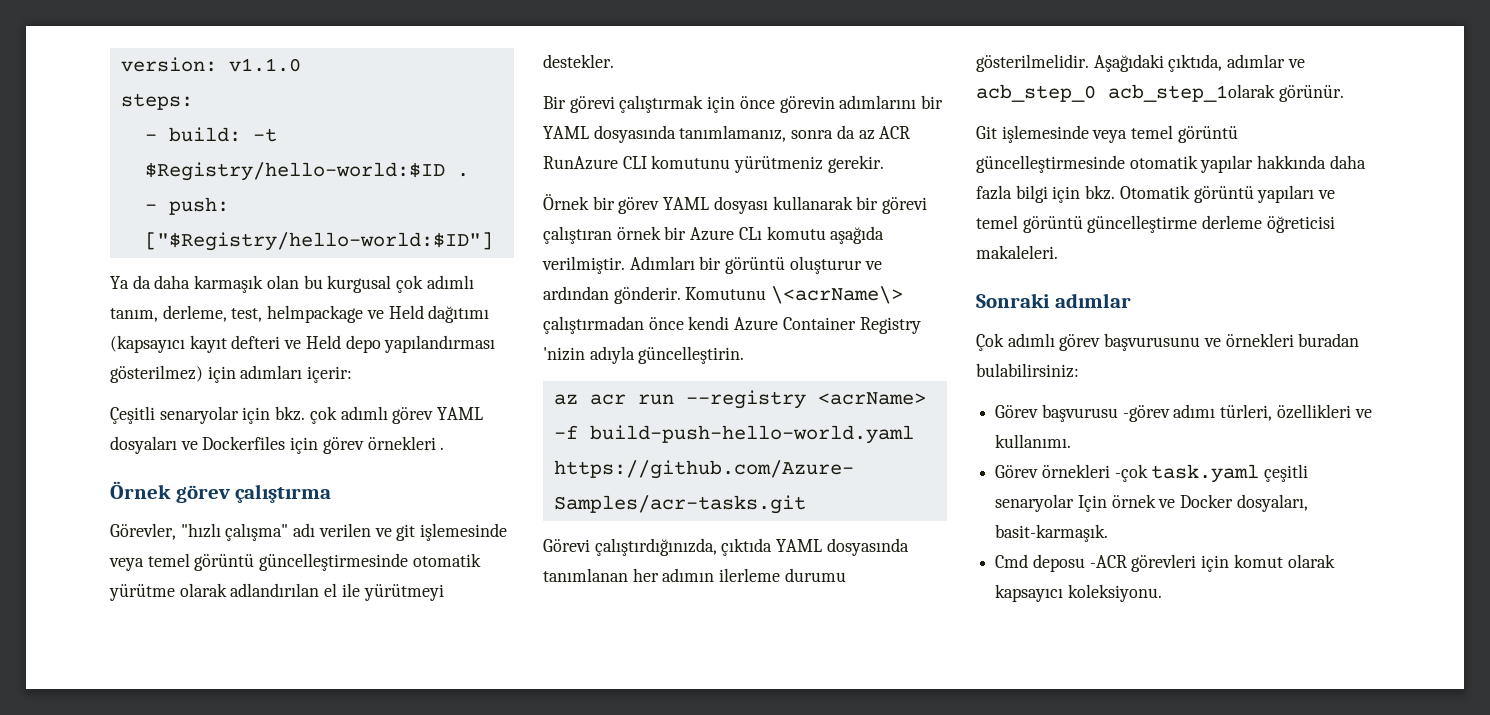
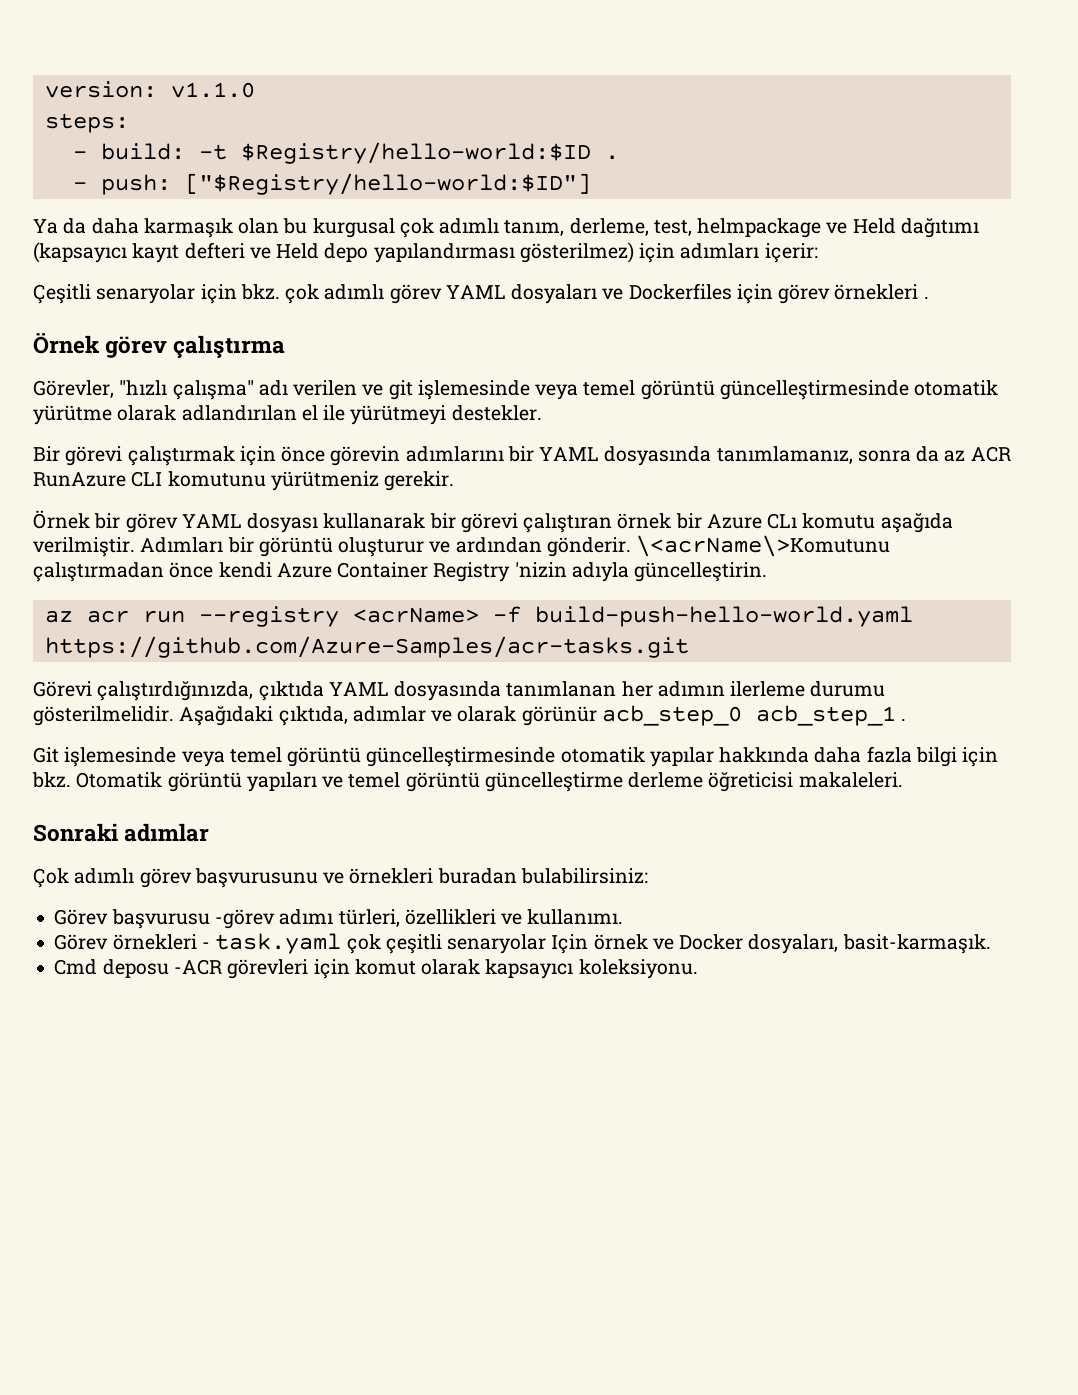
[685,286,904,304] Komutunu \<acrName\> -> [636,535,891,557] \<acrName\>Komutunu
[976,84,1344,102] acb_step_0 acb_step_1olarak görünür. -> [457,705,907,726] olarak görünür acb_step_0 acb_step_1 .
[1114,464,1260,483] -çok task.yaml -> [201,933,381,954] - task.yaml çok

